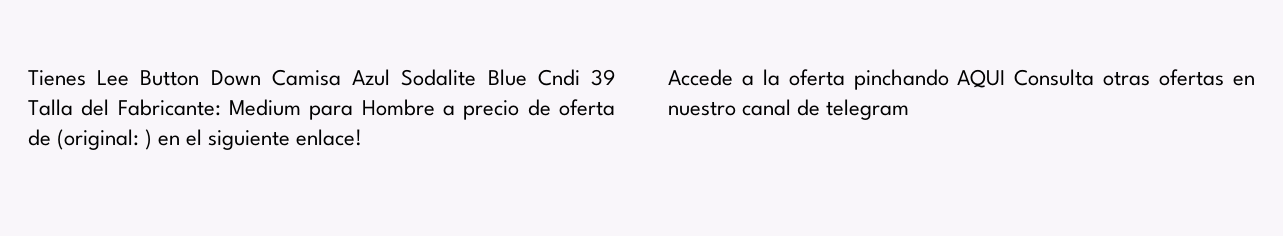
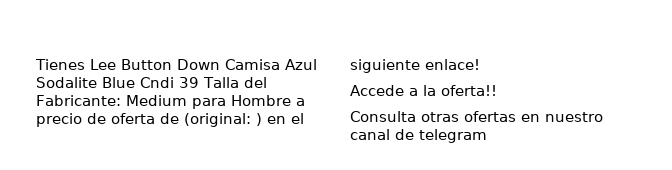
[788,69,1006,90] oferta pinchando AQUI -> [441,85,497,96] oferta!! //

